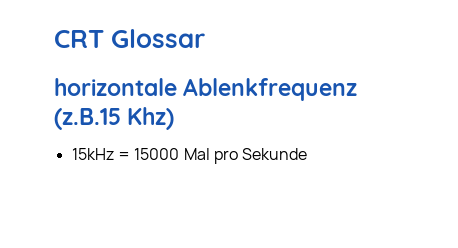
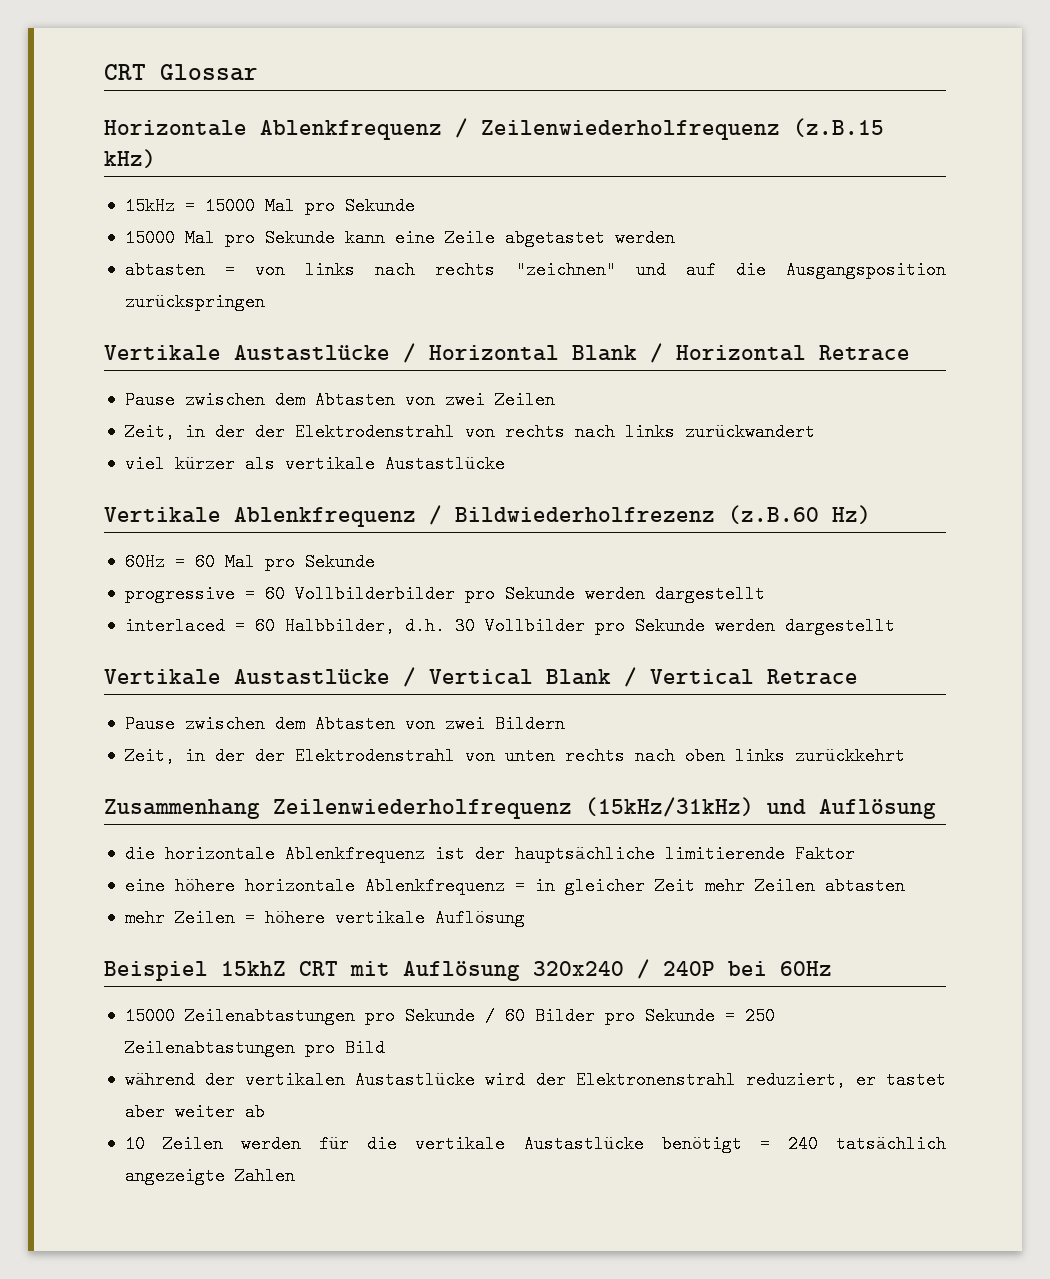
[54,78,358,101] [54,107,175,130] horizontale Ablenkfrequenz (z.B.15 Khz) -> [104,118,884,140] [104,149,156,168] Horizontale Ablenkfrequenz / Zeilenwiederholfrequenz (z.B.15 kHz)
(308, 154) none -> [124,229,675,247] [124,261,947,279] [124,293,265,311] [104,343,910,363] [124,391,555,409] [124,423,815,441] [124,455,505,473] [104,505,871,527] [124,553,375,571] [124,585,765,603] [124,617,895,635] [104,667,858,687] [124,715,565,733] [124,747,905,765] [104,797,936,819] [124,845,855,863] [124,877,905,895] [124,909,525,927] [104,959,832,981] [124,1007,775,1025] [124,1039,385,1057] [124,1071,947,1089] [124,1103,265,1121] [124,1135,947,1153] [124,1167,295,1185] // 15000 Mal pro Sekunde kann eine Zeile abgetastet werden // abtasten = von links nach rechts "zeichnen" und auf die Ausgangsposition zurückspringen // Vertikale Austastlücke / Horizontal Blank / Horizontal Retrace // Pause zwischen dem Abtasten von zwei Zeilen // Zeit, in der der Elektrodenstrahl von rechts nach links zurückwandert // viel kürzer als vertikale Austastlücke // Vertikale Ablenkfrequenz / Bildwiederholfrezenz (z.B.60 Hz) // 60Hz = 60 Mal pro Sekunde // progressive = 60 Vollbilderbilder pro Sekunde werden dargestellt // interlaced = 60 Halbbilder, d.h. 30 Vollbilder pro Sekunde werden dargestellt // Vertikale Austastlücke / Vertical Blank / Vertical Retrace // Pause zwischen dem Abtasten von zwei Bildern // Zeit, in der der Elektrodenstrahl von unten rechts nach oben links zurückkehrt // Zusammenhang Zeilenwiederholfrequenz (15kHz/31kHz) und Auflösung // die horizontale Ablenkfrequenz ist der hauptsächliche limitierende Faktor // eine höhere horizontale Ablenkfrequenz = in gleicher Zeit mehr Zeilen abtasten // mehr Zeilen = höhere vertikale Auflösung // Beispiel 15khZ CRT mit Auflösung 320x240 / 240P bei 60Hz // 15000 Zeilenabtastungen pro Sekunde / 60 Bilder pro Sekunde = 250 Zeilenabtastungen pro Bild // während der vertikalen Austastlücke wird der Elektronenstrahl reduziert, er tastet aber weiter ab // 10 Zeilen werden für die vertikale Austastlücke benötigt = 240 tatsächlich angezeigte Zahlen

